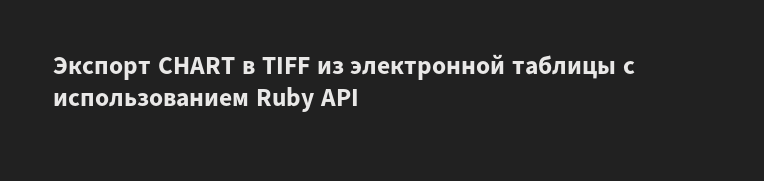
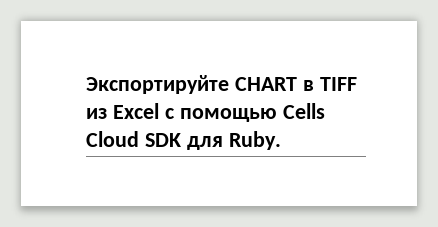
[53,57,151,80] Экспорт -> [86,75,229,94] Экспортируйте
[350,54,636,80] [53,87,359,112] электронной таблицы с использованием Ruby API -> [112,103,325,122] [86,131,281,150] Excel с помощью Cells Cloud SDK для Ruby.

